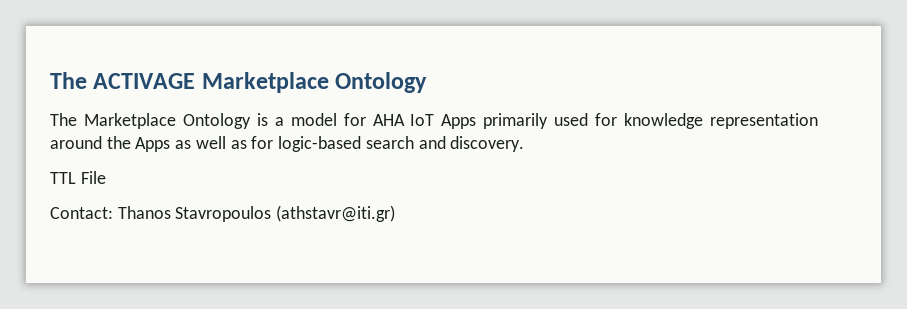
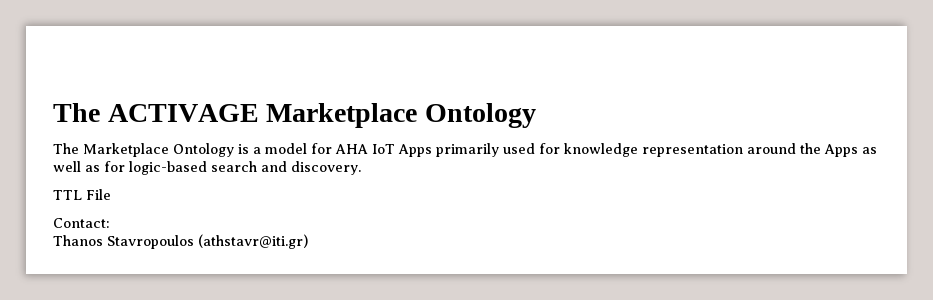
(113, 213) none -> (110, 223) //

